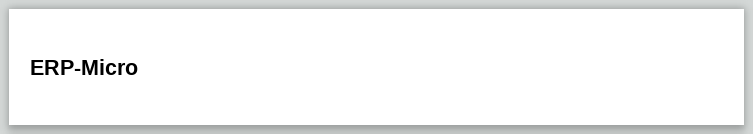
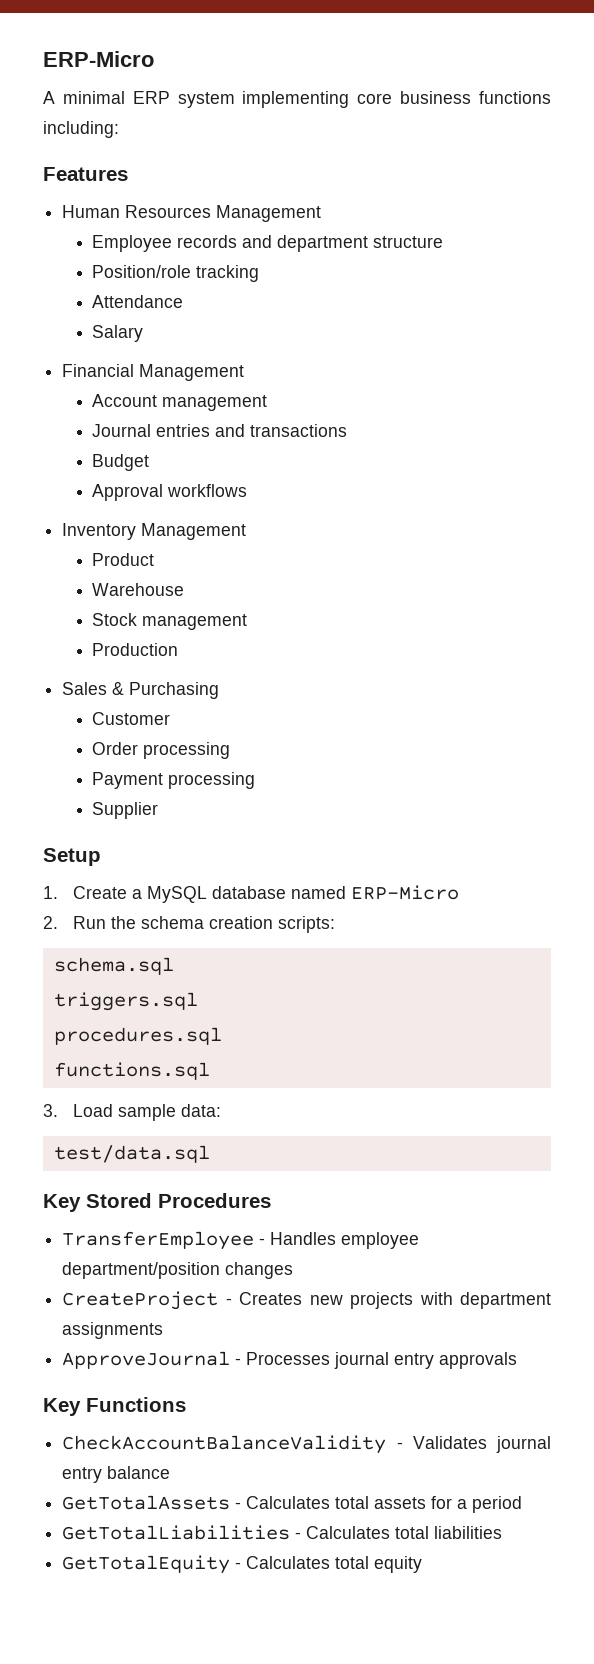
[30,59,138,75] ERP-Micro -> [43,51,154,67] [43,91,551,108] [43,121,119,138] [43,167,128,181] [62,205,322,222] [92,235,444,252] [92,265,260,282] [92,295,184,308] [92,325,144,342] [62,364,245,381] [92,394,268,411] [92,424,348,437] [92,454,150,471] [92,484,248,501] [62,523,247,540] [92,553,155,566] [92,583,185,596] [92,613,248,630] [92,643,179,656] [62,682,220,699] [92,712,171,725] [92,742,231,759] [92,772,256,789] [92,802,159,819] [43,848,101,866] [43,885,460,903] [43,916,336,933] [53,957,174,975] [53,992,198,1011] [53,1027,222,1045] [53,1062,210,1080] [43,1104,222,1121] [53,1145,210,1163] [43,1193,271,1212] [62,1231,420,1250] [62,1262,294,1279] [62,1291,551,1310] [62,1322,164,1339] [62,1351,518,1369] [43,1397,186,1416] [62,1435,551,1454] [62,1466,171,1483] [62,1495,523,1513] [62,1525,503,1540] [62,1555,423,1574] ERP-Micro // A minimal ERP system implementing core business functions including: // Features // Human Resources Management // Employee records and department structure // Position/role tracking // Attendance // Salary // Financial Management // Account management // Journal entries and transactions // Budget // Approval workflows // Inventory Management // Product // Warehouse // Stock management // Production // Sales & Purchasing // Customer // Order processing // Payment processing // Supplier // Setup // 1. Create a MySQL database named ERP-Micro // 2. Run the schema creation scripts: // schema.sql // triggers.sql // procedures.sql // functions.sql // 3. Load sample data: // test/data.sql // Key Stored Procedures // TransferEmployee - Handles employee department/position changes // CreateProject - Creates new projects with department assignments // ApproveJournal - Processes journal entry approvals // Key Functions // CheckAccountBalanceValidity - Validates journal entry balance // GetTotalAssets - Calculates total assets for a period // GetTotalLiabilities - Calculates total liabilities // GetTotalEquity - Calculates total equity

